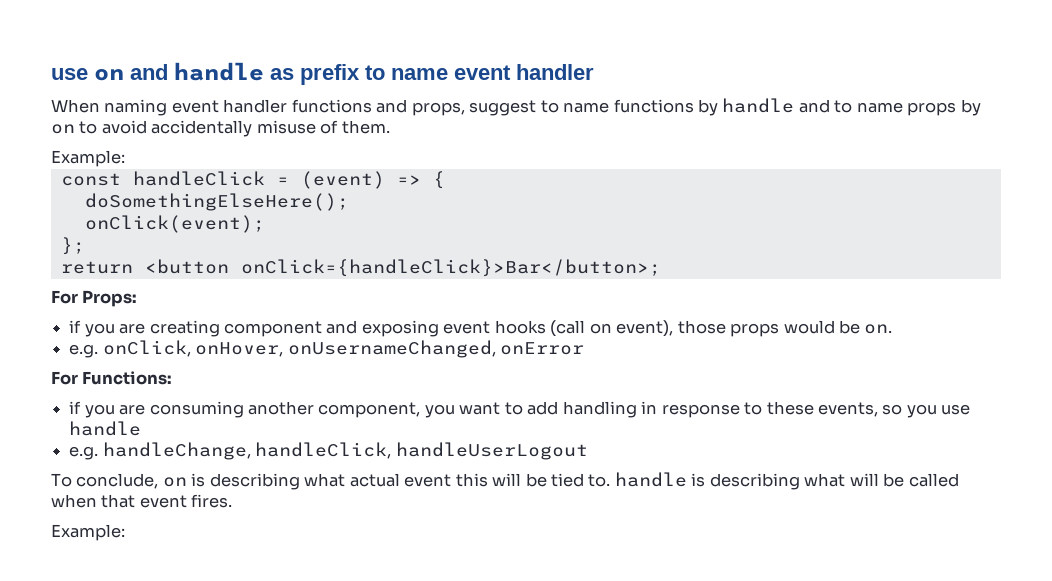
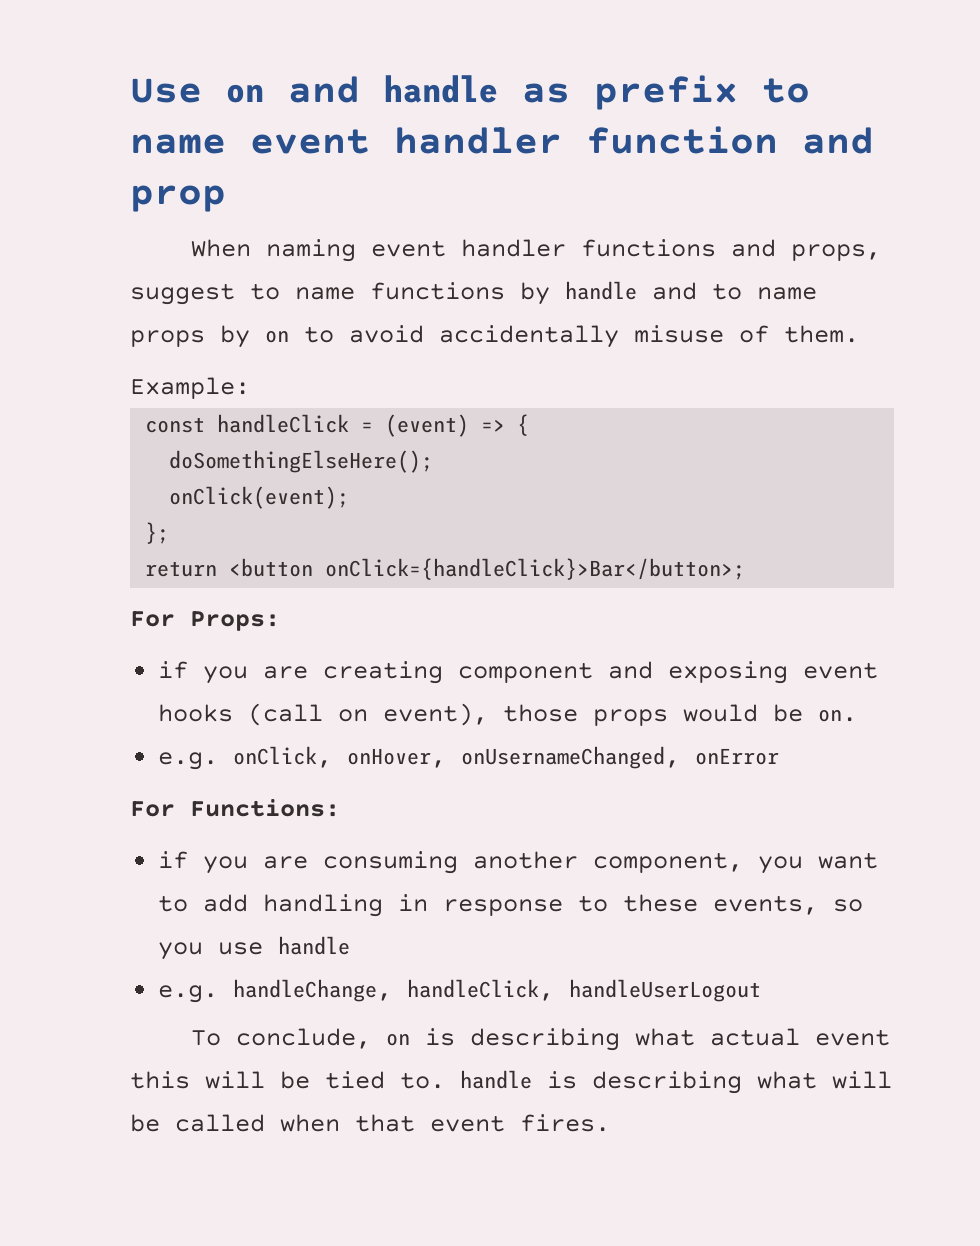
[51,68,88,80] use -> [130,78,202,103] Use
(594, 72) none -> [586,126,874,154] [130,185,226,212] function and prop
[51,524,125,541] // Example: -> (610, 1123) none

